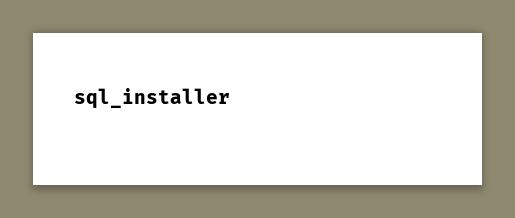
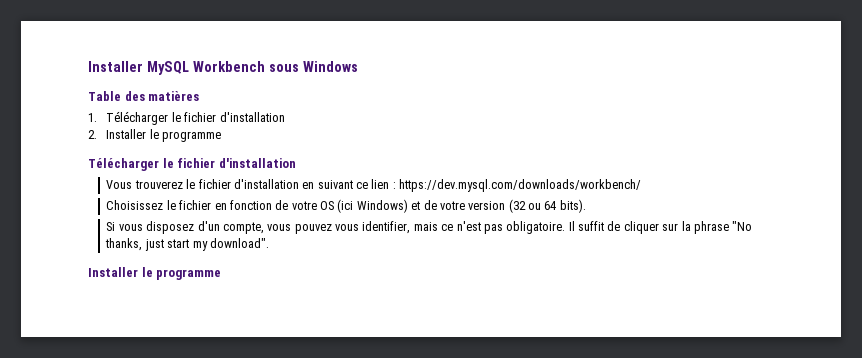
[74,88,230,109] sql_installer -> [88,61,358,75] [88,91,200,101] [88,111,285,125] [88,129,222,142] [88,158,296,171] [106,179,642,192] [106,199,586,213] [106,221,753,234] [105,238,269,251] [88,267,222,280] Installer MySQL Workbench sous Windows // Table des matières // 1. Télécharger le fichier d'installation // 2. Installer le programme // Télécharger le fichier d'installation // Vous trouverez le fichier d'installation en suivant ce lien : https://dev.mysql.com/downloads/workbench/ // Choisissez le fichier en fonction de votre OS (ici Windows) et de votre version (32 ou 64 bits). // Si vous disposez d'un compte, vous pouvez vous identifier, mais ce n'est pas obligatoire. Il suffit de cliquer sur la phrase "No thanks, just start my download". // Installer le programme

